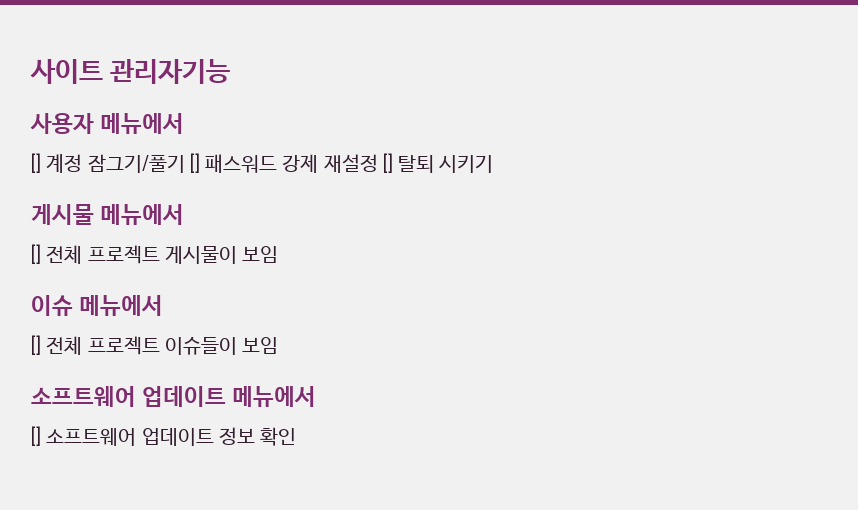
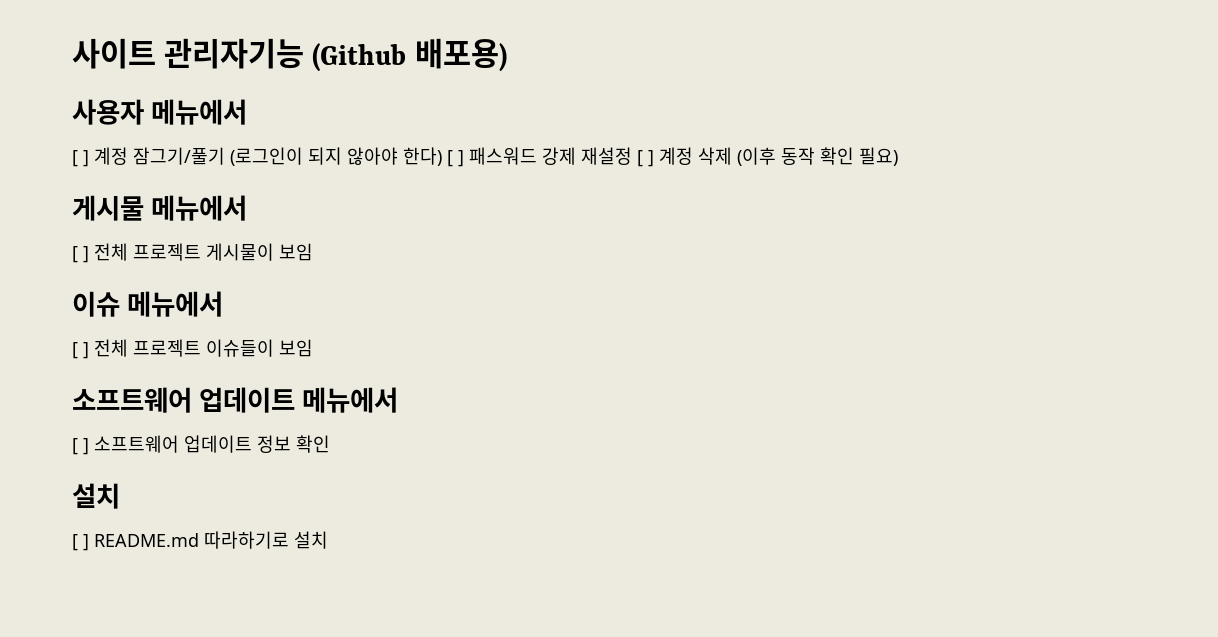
(231, 71) none -> [312,38,507,72] (Github 배포용)
[31,153,494,173] [] 계정 잠그기/풀기 [] 패스워드 강제 재설정 [] 탈퇴 시키기 -> [72,147,898,167] [ ] 계정 잠그기/풀기 (로그인이 되지 않아야 한다) [ ] 패스워드 강제 재설정 [ ] 계정 삭제 (이후 동작 확인 필요)
[31,244,41,264] [] -> [72,246,89,263] [ ]
[31,335,41,355] [] -> [72,342,89,359] [ ]
[31,426,41,446] [] -> [72,438,89,455] [ ]
(297, 436) none -> [72,483,120,509] [72,531,328,551] // 설치 // [ ] README.md 따라하기로 설치

